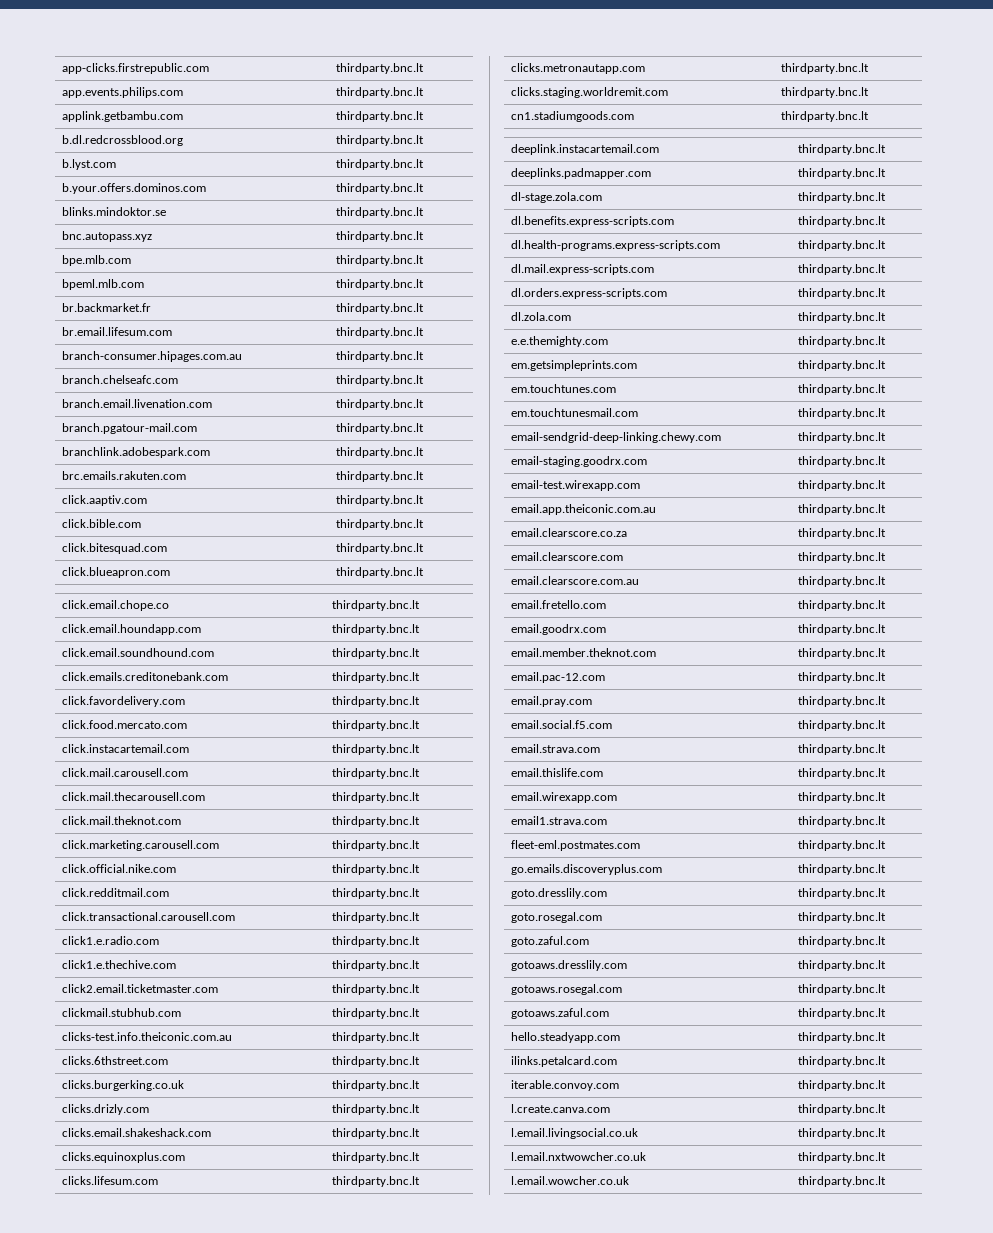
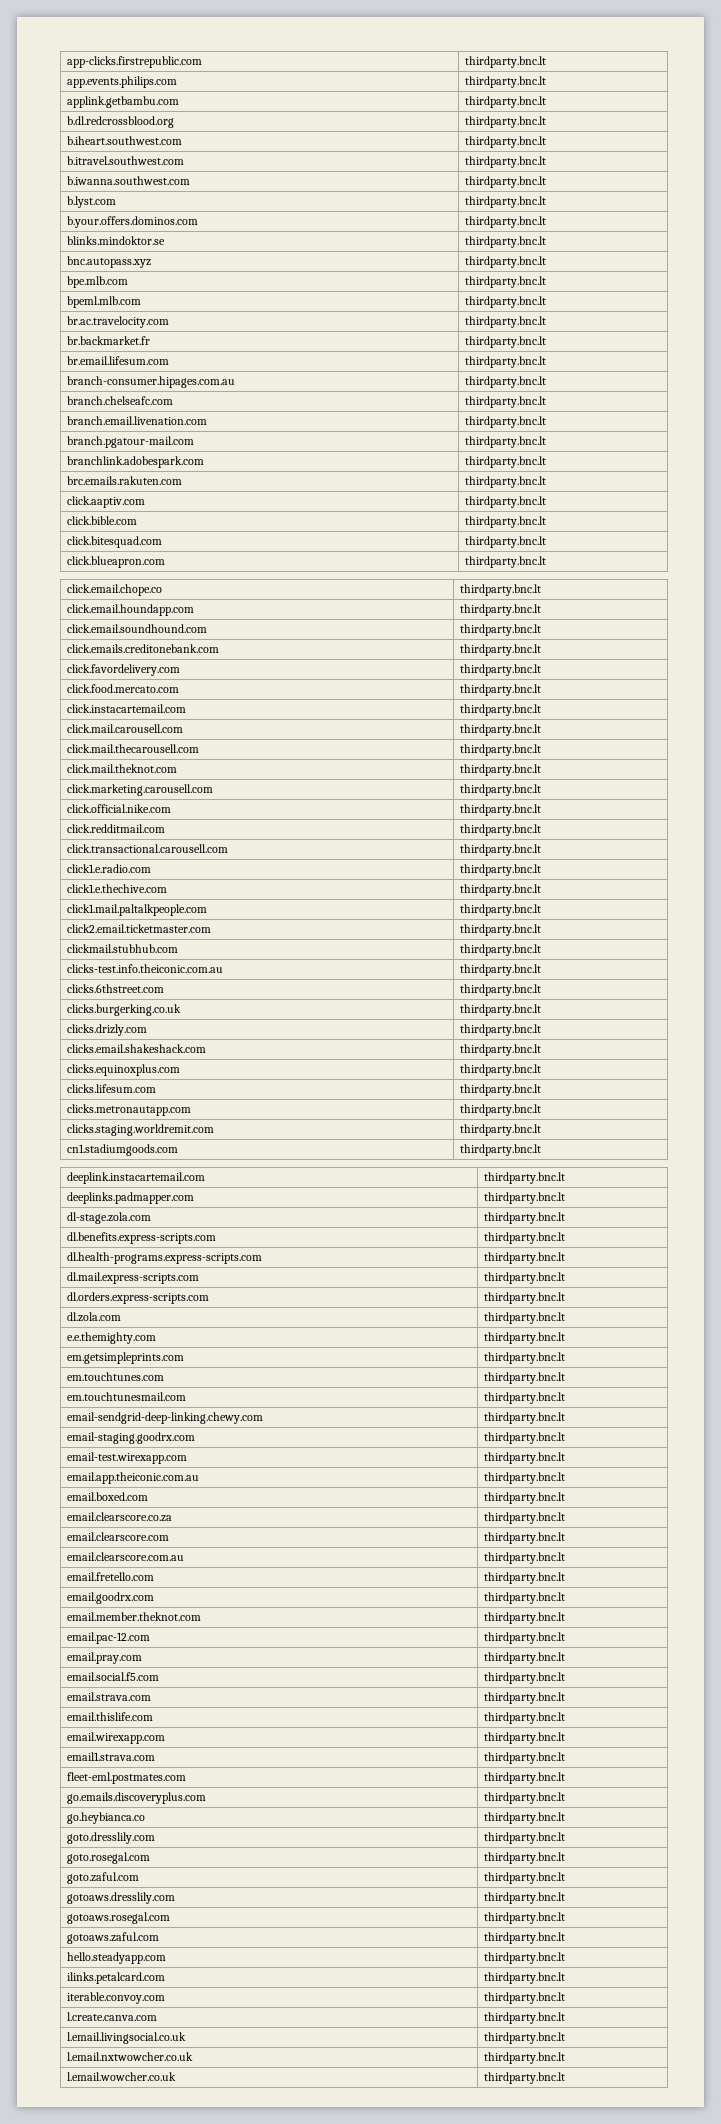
(424, 140) none -> [66,136,182,145] [464,136,546,148] [66,156,184,165] [464,156,546,168] [66,176,190,185] [464,176,546,188] // b.iheart.southwest.com | thirdparty.bnc.lt // b.itravel.southwest.com | thirdparty.bnc.lt // b.iwanna.southwest.com | thirdparty.bnc.lt
(424, 284) none -> [66,316,169,328] [464,316,546,328] // br.ac.travelocity.com | thirdparty.bnc.lt
(420, 965) none -> [66,904,207,916] [459,904,541,916] // click1.mail.paltalkpeople.com | thirdparty.bnc.lt
(886, 509) none -> [66,1492,148,1501] [483,1492,565,1504] // email.boxed.com | thirdparty.bnc.lt
(886, 869) none -> [66,1812,145,1824] [483,1812,565,1824] // go.heybianca.co | thirdparty.bnc.lt

